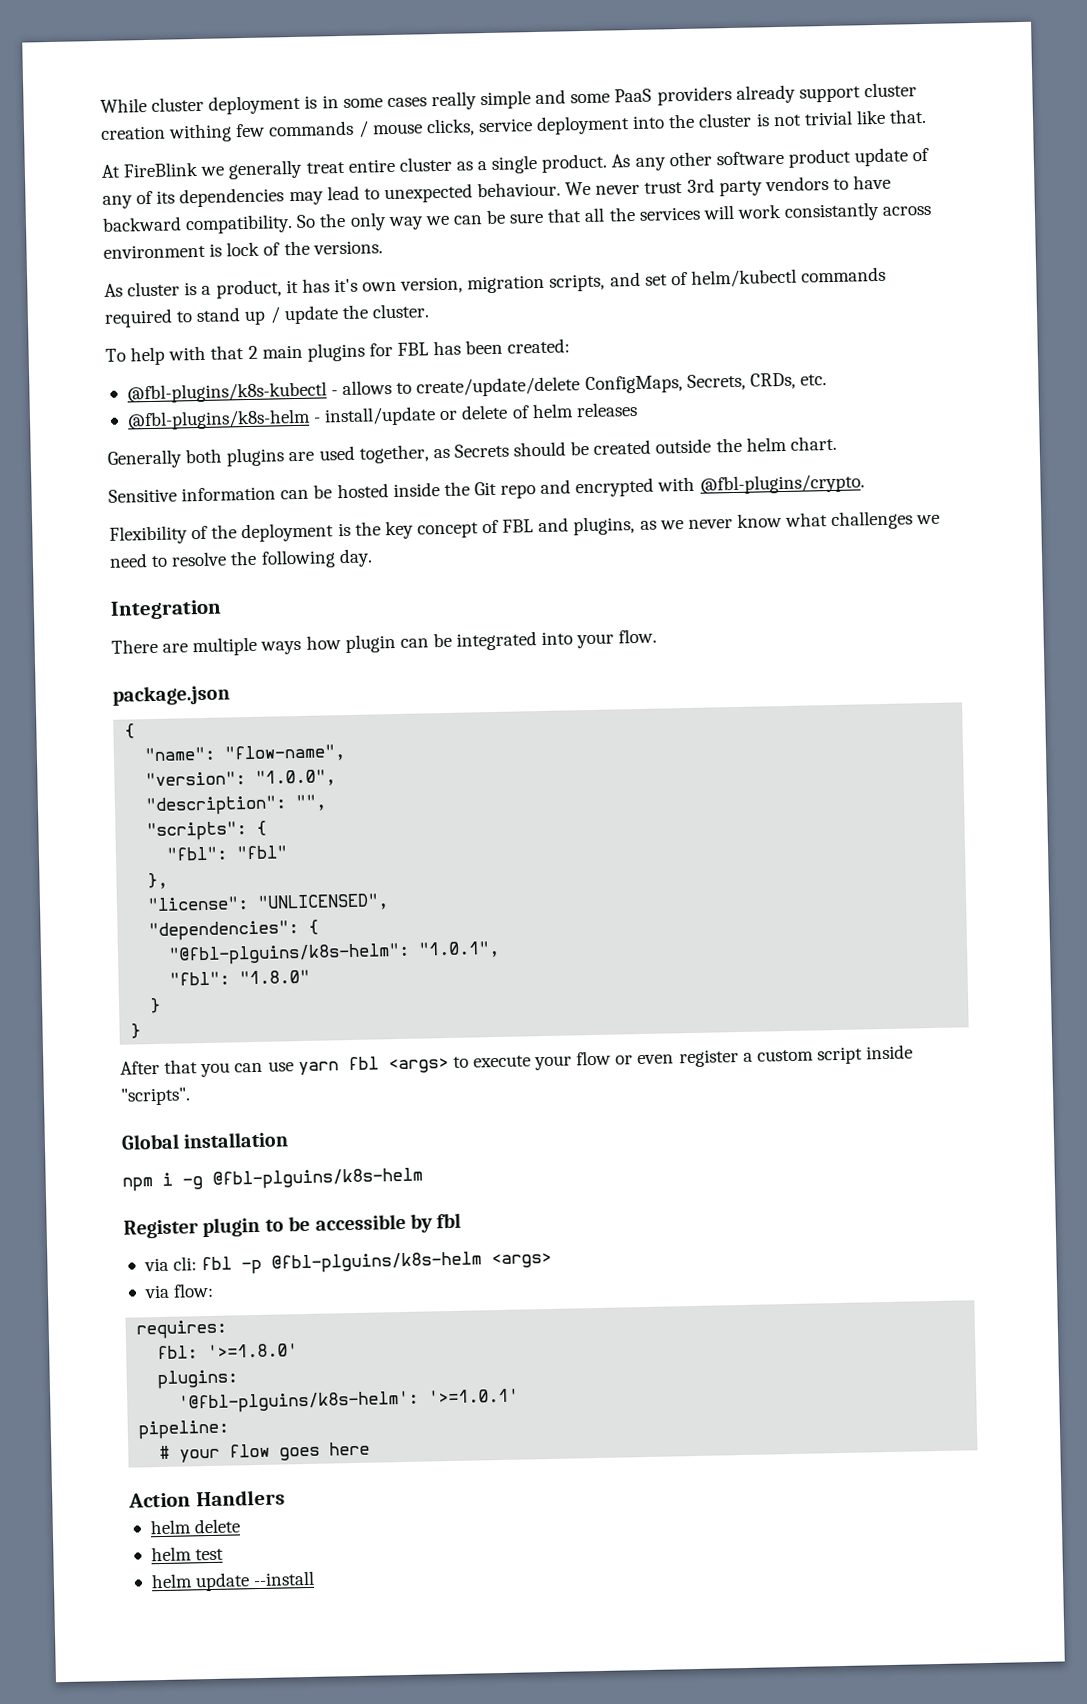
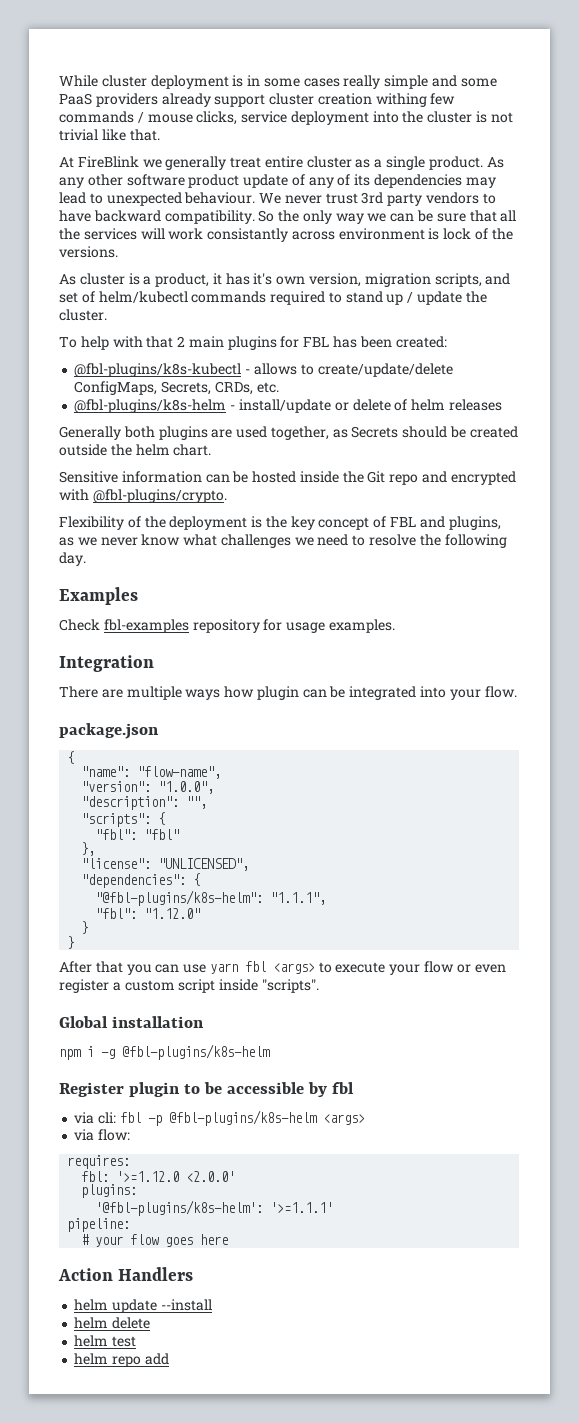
(373, 558) none -> [59,587,138,605] [59,619,395,633] // Examples // Check fbl-examples repository for usage examples.
[168,940,501,966] [169,969,311,986] "@fbl-plguins/k8s-helm": "1.0.1", // "fbl": "1.8.0" -> [95,890,327,906] [95,908,201,919] "@fbl-plugins/k8s-helm": "1.1.1", // "fbl": "1.12.0"
[212,1167,423,1190] @fbl-plguins/k8s-helm -> [122,1044,270,1060] @fbl-plugins/k8s-helm
[271,1251,483,1274] @fbl-plguins/k8s-helm -> [168,1110,317,1126] @fbl-plugins/k8s-helm
[207,1343,299,1359] '>=1.8.0' -> [116,1171,236,1182] '>=1.12.0 <2.0.0'
[178,1388,520,1414] '@fbl-plguins/k8s-helm': '>=1.0.1' -> [95,1200,334,1216] '@fbl-plugins/k8s-helm': '>=1.1.1'
(285, 1498) none -> [74,1299,212,1313] // helm update --install
[195,1570,316,1592] update --install -> [112,1353,169,1367] repo add

